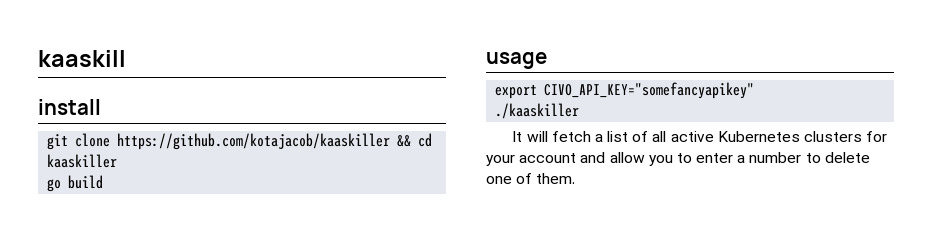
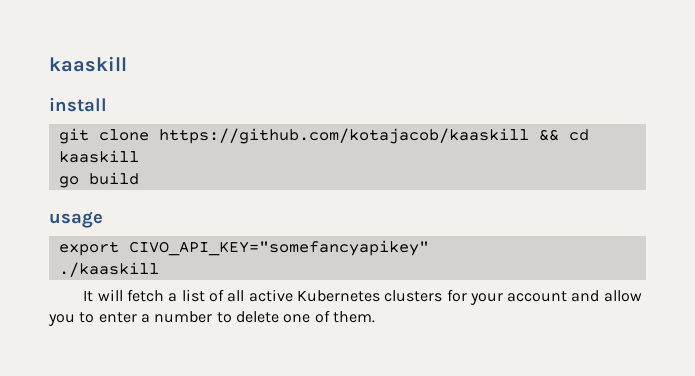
[117,133,391,150] https://github.com/kotajacob/kaaskiller -> [158,128,529,144] https://github.com/kotajacob/kaaskill
[47,154,118,168] kaaskiller -> [58,150,139,163] kaaskill
[495,103,580,119] ./kaaskiller -> [58,262,159,277] ./kaaskill

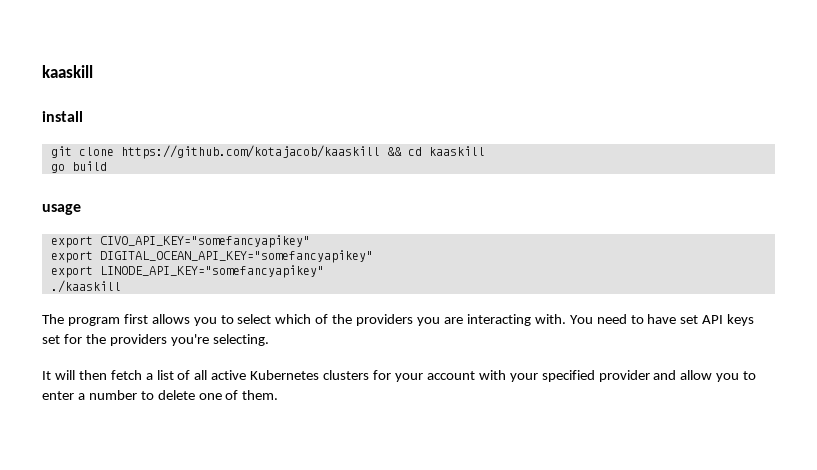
[58,262,159,277] ./kaaskill -> [50,250,373,263] [50,265,324,278] [50,280,121,293] [42,314,755,326] [42,334,269,346] export DIGITAL_OCEAN_API_KEY="somefancyapikey" // export LINODE_API_KEY="somefancyapikey" // ./kaaskill // The program first allows you to select which of the providers you are interacting with. You need to have set API keys set for the providers you're selecting.
(123, 295) none -> [78,370,107,380] then
(568, 296) none -> [478,370,650,382] with your specified provider

